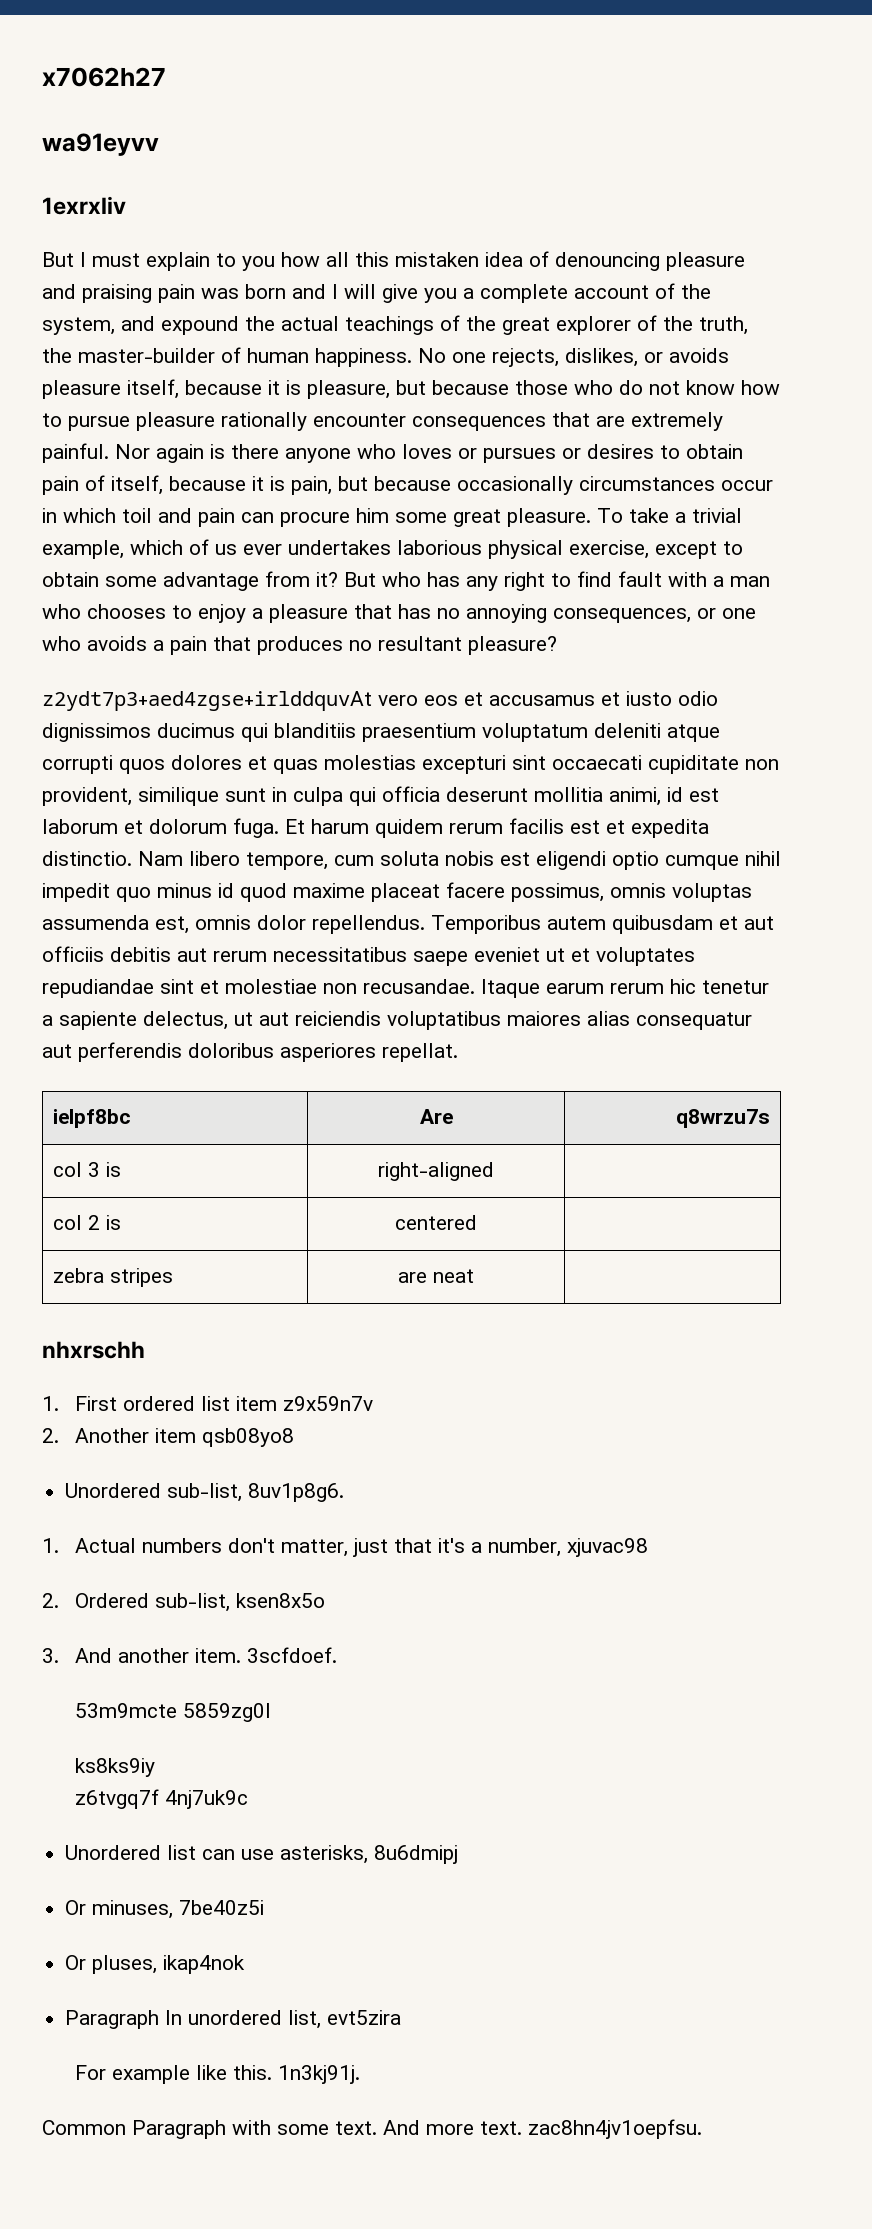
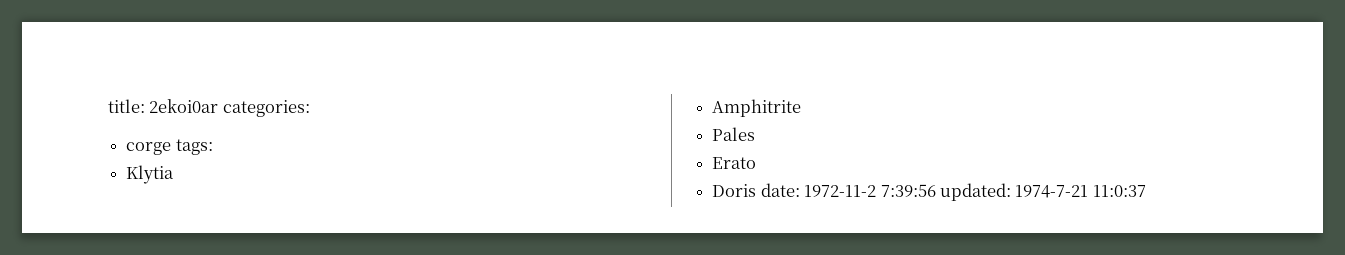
[42,67,166,87] [42,133,159,156] [42,196,126,215] [42,251,745,271] [42,283,711,303] [42,315,748,335] [42,347,729,367] [42,379,780,399] [42,412,723,431] [42,443,743,463] [42,475,773,495] [42,508,742,527] [42,539,743,559] [42,571,770,591] [42,604,756,623] [42,636,557,655] [42,691,718,711] [42,723,720,742] [42,755,779,774] [42,786,719,806] [42,818,709,838] [42,851,781,870] [42,882,752,902] [42,915,774,934] [42,946,695,966] [42,979,769,998] [42,1011,752,1030] [42,1042,458,1062] [53,1109,132,1128] [419,1109,453,1124] [675,1109,770,1128] [53,1162,122,1177] [378,1162,494,1181] [53,1215,122,1230] [395,1215,477,1230] [53,1268,174,1287] [398,1269,474,1283] [42,1341,145,1359] [42,1396,373,1411] [42,1428,294,1447] [65,1483,345,1502] [42,1538,648,1557] [42,1593,325,1612] [42,1647,337,1663] [74,1703,271,1722] [74,1758,155,1777] [74,1789,248,1809] [65,1845,459,1864] [65,1900,265,1919] [65,1955,246,1974] [65,2010,402,2029] [74,2065,360,2084] [42,2119,702,2139] x7062h27 // wa91eyvv // 1exrxliv // But I must explain to you how all this mistaken idea of denouncing pleasure and praising pain was born and I will give you a complete account of the system, and expound the actual teachings of the great explorer of the truth, the master-builder of human happiness. No one rejects, dislikes, or avoids pleasure itself, because it is pleasure, but because those who do not know how to pursue pleasure rationally encounter consequences that are extremely painful. Nor again is there anyone who loves or pursues or desires to obtain pain of itself, because it is pain, but because occasionally circumstances occur in which toil and pain can procure him some great pleasure. To take a trivial example, which of us ever undertakes laborious physical exercise, except to obtain some advantage from it? But who has any right to find fault with a man who chooses to enjoy a pleasure that has no annoying consequences, or one who avoids a pain that produces no resultant pleasure? // z2ydt7p3+aed4zgse+irlddquvAt vero eos et accusamus et iusto odio dignissimos ducimus qui blanditiis praesentium voluptatum deleniti atque corrupti quos dolores et quas molestias excepturi sint occaecati cupiditate non provident, similique sunt in culpa qui officia deserunt mollitia animi, id est laborum et dolorum fuga. Et harum quidem rerum facilis est et expedita distinctio. Nam libero tempore, cum soluta nobis est eligendi optio cumque nihil impedit quo minus id quod maxime placeat facere possimus, omnis voluptas assumenda est, omnis dolor repellendus. Temporibus autem quibusdam et aut officiis debitis aut rerum necessitatibus saepe eveniet ut et voluptates repudiandae sint et molestiae non recusandae. Itaque earum rerum hic tenetur a sapiente delectus, ut aut reiciendis voluptatibus maiores alias consequatur aut perferendis doloribus asperiores repellat. // ielpf8bc | Are | q8wrzu7s // col 3 is | right-aligned | // col 2 is | centered | // zebra stripes | are neat | // nhxrschh // 1. First ordered list item z9x59n7v // 2. Another item qsb08yo8 // Unordered sub-list, 8uv1p8g6. // 1. Actual numbers don't matter, just that it's a number, xjuvac98 // 2. Ordered sub-list, ksen8x5o // 3. And another item. 3scfdoef. // 53m9mcte 5859zg0l // ks8ks9iy // z6tvgq7f 4nj7uk9c // Unordered list can use asterisks, 8u6dmipj // Or minuses, 7be40z5i // Or pluses, ikap4nok // Paragraph In unordered list, evt5zira // For example like this. 1n3kj91j. // Common Paragraph with some text. And more text. zac8hn4jv1oepfsu. -> [108,99,310,117] [126,139,213,155] [126,165,175,184] [712,99,802,117] [712,127,756,141] [712,157,757,169] [712,183,1146,201] title: 2ekoi0ar categories: // corge tags: // Klytia // Amphitrite // Pales // Erato // Doris date: 1972-11-2 7:39:56 updated: 1974-7-21 11:0:37

